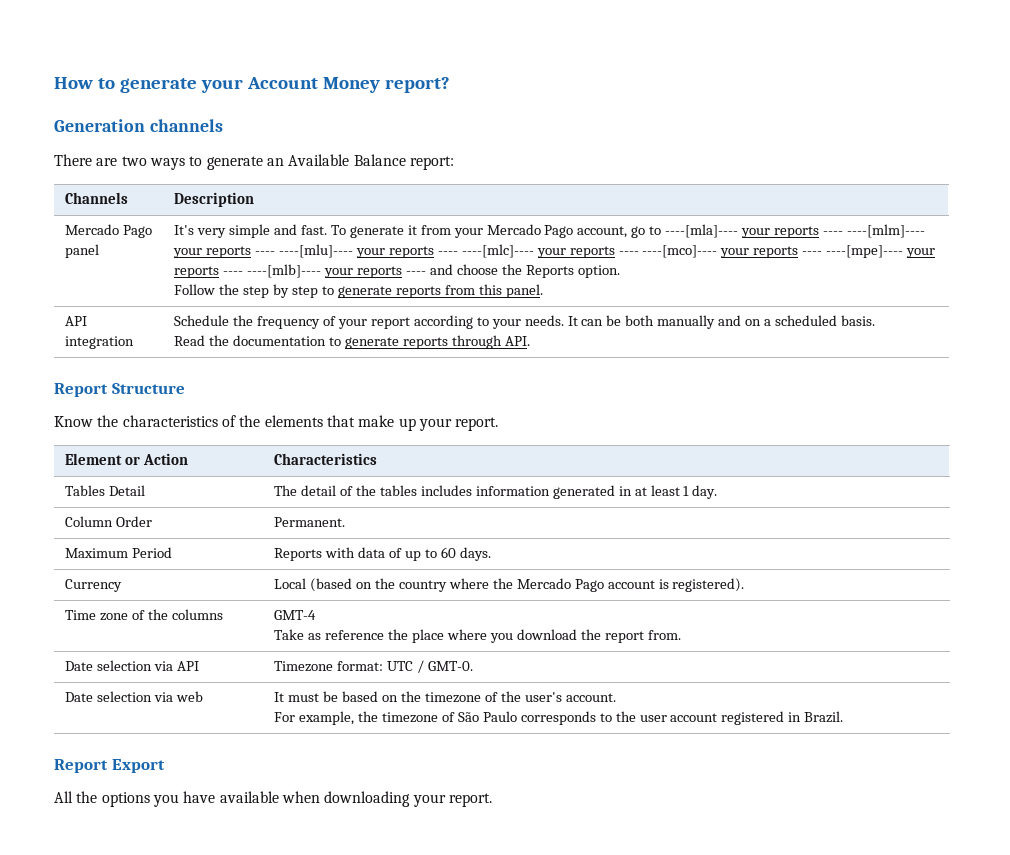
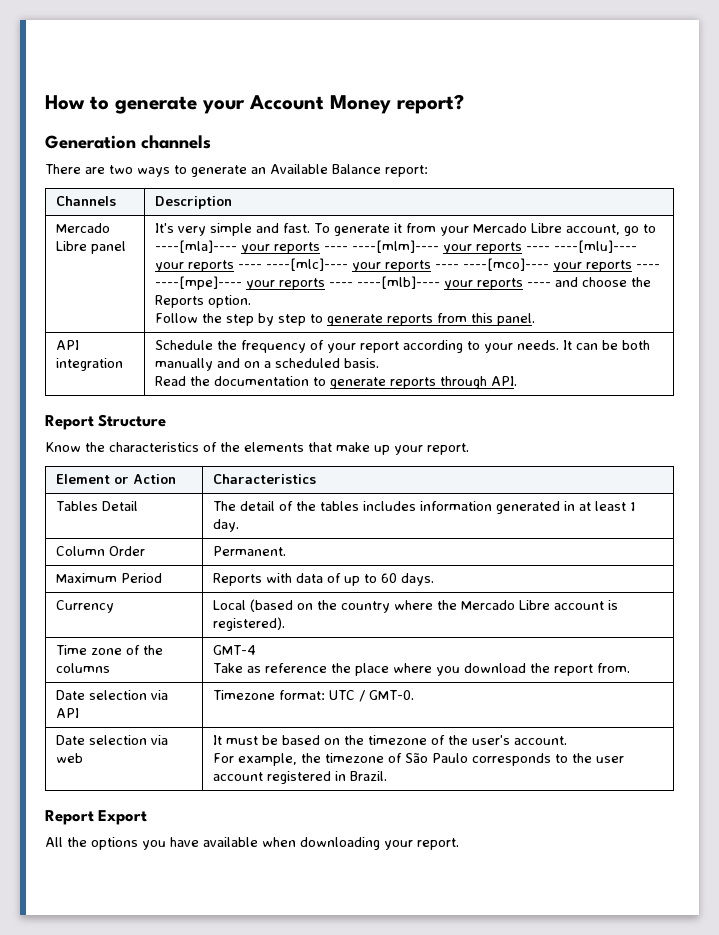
[123,225,153,238] Pago -> [56,241,88,251] Libre
[544,225,574,238] Pago -> [531,223,563,233] Libre
[574,579,604,592] Pago -> [519,600,551,610] Libre

